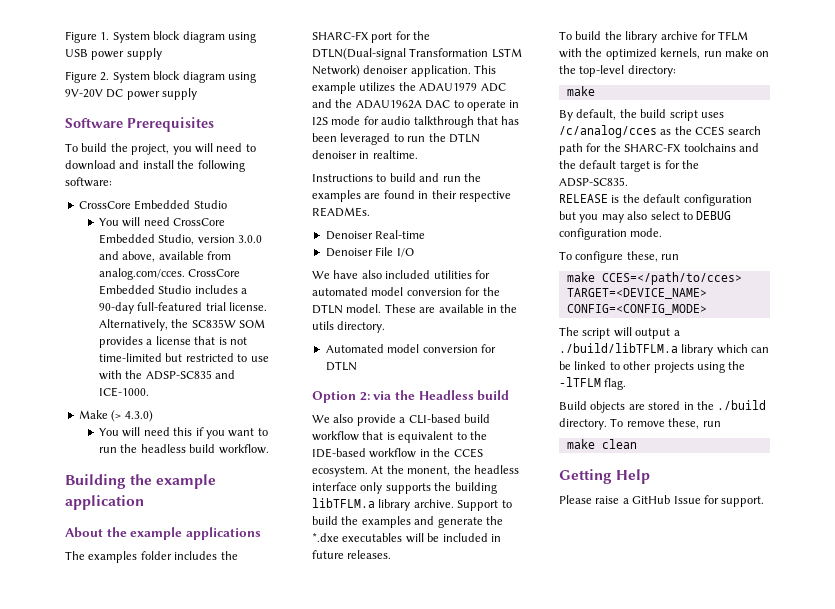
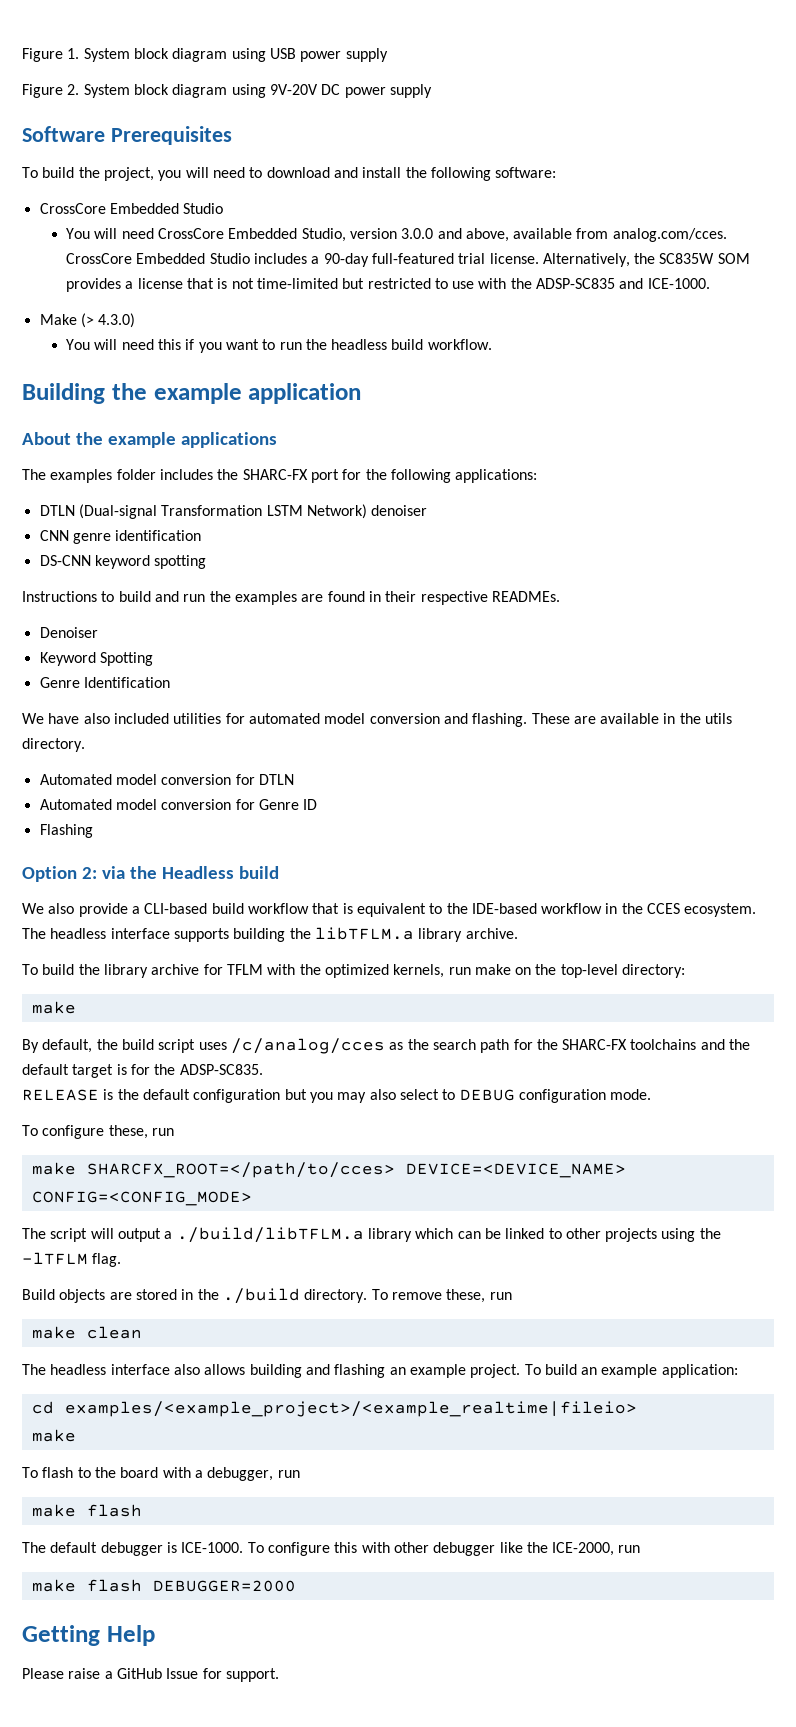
[312,48,406,60] DTLN(Dual-signal -> [390,469,538,483] [39,504,157,519] following applications: // DTLN (Dual-signal
[410,65,497,77] [312,82,506,94] [312,99,520,111] [312,116,520,128] [312,133,480,145] [312,150,418,159] application. This example utilizes the ADAU1979 ADC and the ADAU1962A DAC to operate in I2S mode for audio talkthrough that has been leveraged to run the DTLN denoiser in realtime. -> [39,530,202,544] [39,555,207,569] // CNN genre identification // DS-CNN keyword spotting
[375,230,426,239] [325,247,414,257] Real-time // Denoiser File I/O -> [39,652,153,666] [39,677,170,688] // Keyword Spotting // Genre Identification
[465,287,500,296] [312,304,382,314] for the DTLN model. -> [443,713,528,727] and flashing.
(357, 366) none -> [39,799,318,810] [39,824,93,838] // Automated model conversion for Genre ID // Flashing
[371,465,519,476] [312,482,497,494] [312,498,512,511] [312,516,503,528] [312,533,501,543] [312,550,392,559] At the monent, the headless interface only supports the building libTFLM.a library archive. Support to build the examples and generate the *.dxe executables will be included in future releases. -> [22,927,518,942] The headless interface supports building the libTFLM.a library archive.
[695,126,725,136] CCES -> (429, 1044) none
[601,272,742,285] [566,288,707,299] CCES=</path/to/cces> TARGET=<DEVICE_NAME> -> [86,1162,626,1178] SHARCFX_ROOT=</path/to/cces> DEVICE=<DEVICE_NAME>
(637, 444) none -> [22,1364,738,1378] [31,1401,637,1417] [31,1429,76,1442] [22,1467,300,1481] [31,1504,142,1517] [22,1542,641,1556] [31,1579,296,1592] // The headless interface also allows building and flashing an example project. To build an example application: // cd examples/<example_project>/<example_realtime|fileio> // make // To flash to the board with a debugger, run // make flash // The default debugger is ICE-1000. To configure this with other debugger like the ICE-2000, run // make flash DEBUGGER=2000

